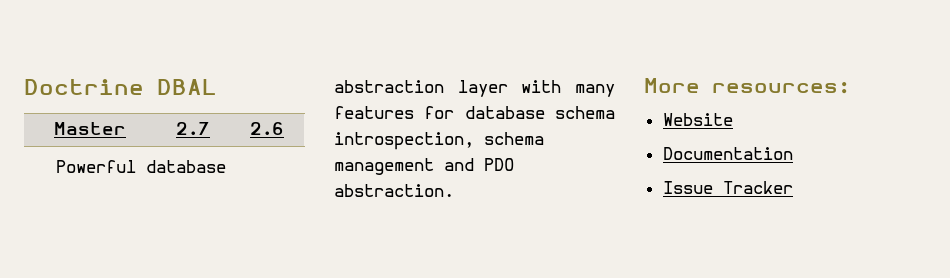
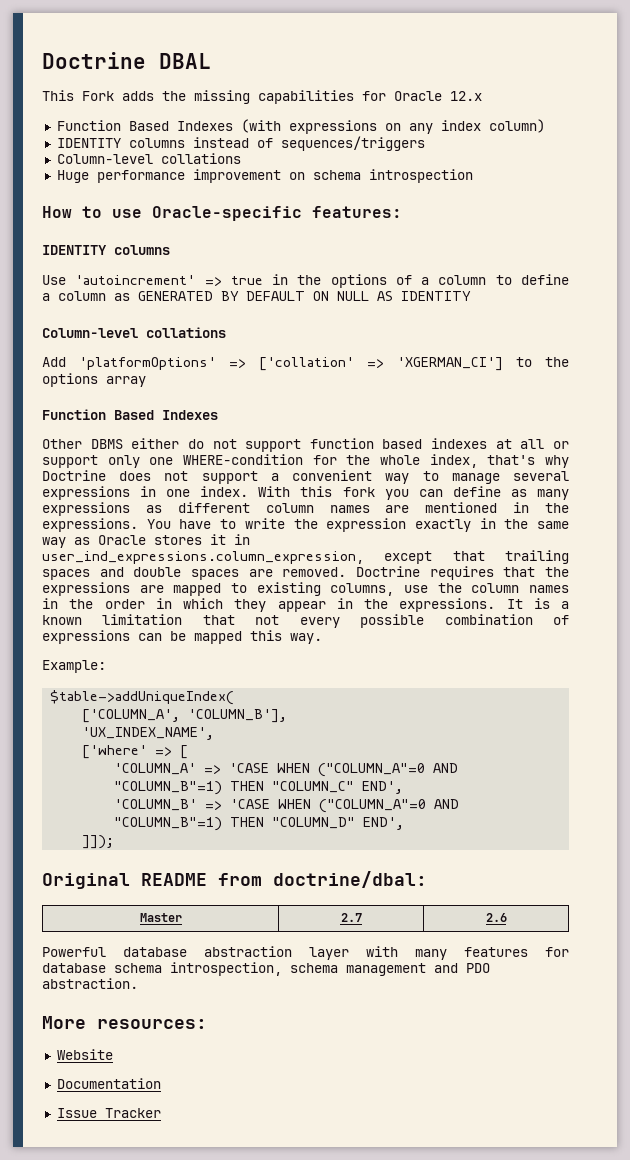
(217, 87) none -> [42,90,482,104] [56,119,545,134] [56,136,425,151] [56,153,241,164] [56,169,473,183] [42,206,402,221] [42,245,170,255] [42,274,569,288] [42,291,471,301] [42,327,226,338] [42,357,569,371] [42,373,146,387] [42,409,218,420] [42,438,569,452] [42,454,570,468] [42,470,569,484] [42,486,569,500] [42,502,569,516] [42,518,569,532] [42,534,250,548] [42,550,569,564] [42,566,569,580] [42,582,569,596] [42,598,569,612] [42,614,570,628] [42,630,322,644] [42,660,106,673] [50,690,235,705] [82,709,288,723] [82,727,215,740] [82,745,189,759] [114,763,459,777] [114,781,404,795] [114,799,460,813] [114,817,405,831] [82,835,115,849] [42,871,427,889] // This Fork adds the missing capabilities for Oracle 12.x // Function Based Indexes (with expressions on any index column) // IDENTITY columns instead of sequences/triggers // Column-level collations // Huge performance improvement on schema introspection // How to use Oracle-specific features: // IDENTITY columns // Use 'autoincrement' => true in the options of a column to define a column as GENERATED BY DEFAULT ON NULL AS IDENTITY // Column-level collations // Add 'platformOptions' => ['collation' => 'XGERMAN_CI'] to the options array // Function Based Indexes // Other DBMS either do not support function based indexes at all or support only one WHERE-condition for the whole index, that's why Doctrine does not support a convenient way to manage several expressions in one index. With this fork you can define as many expressions as different column names are mentioned in the expressions. You have to write the expression exactly in the same way as Oracle stores it in user_ind_expressions.column_expression, except that trailing spaces and double spaces are removed. Doctrine requires that the expressions are mapped to existing columns, use the column names in the order in which they appear in the expressions. It is a known limitation that not every possible combination of expressions can be mapped this way. // Example: // $table->addUniqueIndex( // ['COLUMN_A', 'COLUMN_B'], // 'UX_INDEX_NAME', // ['where' => [ // 'COLUMN_A' => 'CASE WHEN ("COLUMN_A"=0 AND "COLUMN_B"=1) THEN "COLUMN_C" END', // 'COLUMN_B' => 'CASE WHEN ("COLUMN_A"=0 AND "COLUMN_B"=1) THEN "COLUMN_D" END', // ]]); // Original README from doctrine/dbal:

